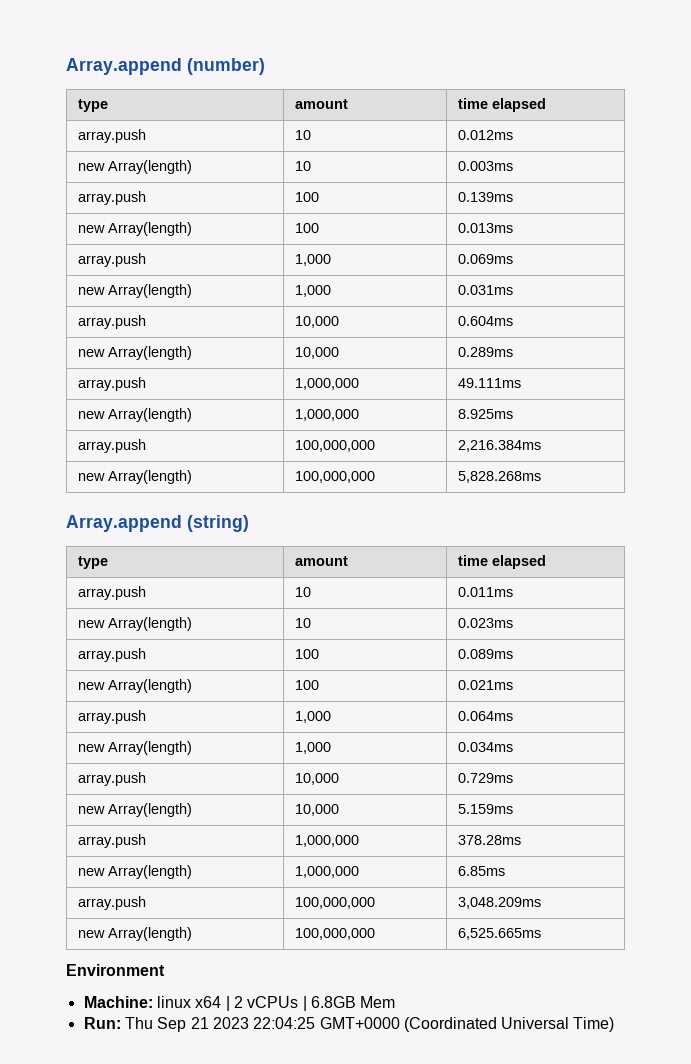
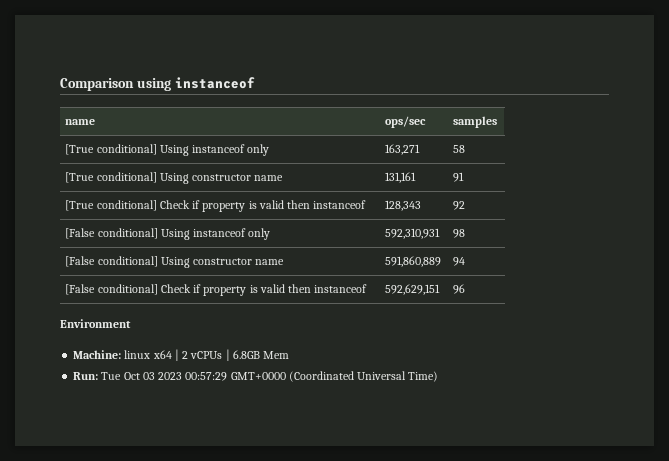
[66,58,265,75] [78,99,109,112] [295,99,349,109] [458,98,547,112] [78,129,147,143] [295,130,312,140] [458,130,514,140] [78,160,193,174] [295,161,312,171] [458,161,514,171] [78,191,147,205] [295,192,320,202] [458,192,514,202] [78,222,193,236] [295,223,320,233] [458,223,514,233] [78,253,147,267] [295,254,332,266] [458,254,514,264] [78,284,193,298] [295,285,332,297] [458,285,514,295] [78,315,147,329] [295,316,340,328] [458,316,514,326] [78,346,193,360] [295,347,340,359] [458,347,514,357] [78,377,147,391] [295,378,360,390] [458,378,522,388] [78,408,193,422] [295,409,360,421] [458,409,514,419] [78,439,147,453] [295,440,376,452] [458,440,542,452] [78,470,193,484] [295,471,376,483] [458,471,542,483] [66,515,249,532] [78,556,109,569] [295,556,349,566] [458,555,547,569] [78,586,147,600] [295,587,312,597] [458,587,514,597] [78,617,193,631] [295,618,312,628] [458,618,514,628] [78,648,147,662] [295,649,320,659] [458,649,514,659] [78,679,193,693] [295,680,320,690] [458,680,514,690] [78,710,147,724] [295,711,332,723] [458,711,514,721] [78,741,193,755] [295,742,332,754] [458,742,514,752] [78,772,147,786] [295,773,340,785] [458,773,514,783] [78,803,193,817] [295,804,340,816] [458,804,514,814] [78,834,147,848] [295,835,360,847] [458,835,522,845] [78,865,193,879] [295,866,360,878] [458,866,506,876] [78,896,147,910] [295,897,376,909] [458,897,542,909] [78,927,193,941] [295,928,376,940] [458,928,542,940] Array.append (number) // type | amount | time elapsed // array.push | 10 | 0.012ms // new Array(length) | 10 | 0.003ms // array.push | 100 | 0.139ms // new Array(length) | 100 | 0.013ms // array.push | 1,000 | 0.069ms // new Array(length) | 1,000 | 0.031ms // array.push | 10,000 | 0.604ms // new Array(length) | 10,000 | 0.289ms // array.push | 1,000,000 | 49.111ms // new Array(length) | 1,000,000 | 8.925ms // array.push | 100,000,000 | 2,216.384ms // new Array(length) | 100,000,000 | 5,828.268ms // Array.append (string) // type | amount | time elapsed // array.push | 10 | 0.011ms // new Array(length) | 10 | 0.023ms // array.push | 100 | 0.089ms // new Array(length) | 100 | 0.021ms // array.push | 1,000 | 0.064ms // new Array(length) | 1,000 | 0.034ms // array.push | 10,000 | 0.729ms // new Array(length) | 10,000 | 5.159ms // array.push | 1,000,000 | 378.28ms // new Array(length) | 1,000,000 | 6.85ms // array.push | 100,000,000 | 3,048.209ms // new Array(length) | 100,000,000 | 6,525.665ms -> [60,77,255,91] [65,119,96,125] [385,116,427,128] [453,116,498,128] [65,144,270,156] [385,144,421,155] [453,145,466,153] [65,172,284,184] [385,172,417,183] [453,172,465,182] [65,200,367,212] [385,200,422,211] [453,201,466,210] [65,228,271,240] [385,228,441,239] [453,229,466,238] [65,256,285,268] [385,256,442,267] [453,257,466,266] [65,284,368,296] [385,284,441,295] [453,284,466,294] Comparison using instanceof // name | ops/sec | samples // [True conditional] Using instanceof only | 163,271 | 58 // [True conditional] Using constructor name | 131,161 | 91 // [True conditional] Check if property is valid then instanceof | 128,343 | 92 // [False conditional] Using instanceof only | 592,310,931 | 98 // [False conditional] Using constructor name | 591,860,889 | 94 // [False conditional] Check if property is valid then instanceof | 592,629,151 | 96
[124,1017,316,1032] Thu Sep 21 2023 22:04:25 -> [101,372,228,381] Tue Oct 03 2023 00:57:29

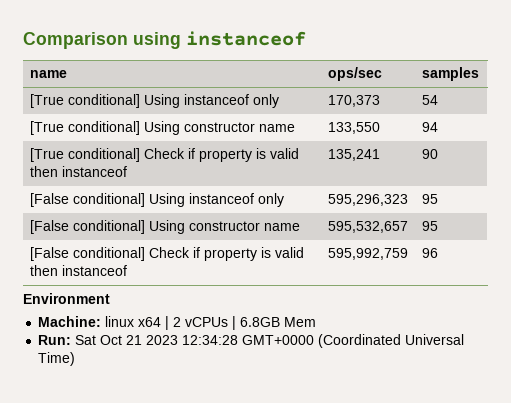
[385,144,421,155] [453,145,466,153] 163,271 | 58 -> [327,95,380,107] [421,95,438,105] 170,373 | 54
[385,172,417,183] [453,172,465,182] 131,161 | 91 -> [327,122,380,134] [421,122,438,132] 133,550 | 94
[385,200,422,211] [453,201,466,210] 128,343 | 92 -> [327,149,380,161] [421,149,438,159] 135,241 | 90
[385,228,441,239] [453,229,466,238] 592,310,931 | 98 -> [327,194,408,206] [421,194,438,204] 595,296,323 | 95
[385,256,442,267] [453,257,466,266] 591,860,889 | 94 -> [327,221,408,233] [421,221,438,231] 595,532,657 | 95
[385,284,441,295] 592,629,151 -> [327,248,408,260] 595,992,759
[101,372,228,381] Tue Oct 03 2023 00:57:29 -> [75,335,239,345] Sat Oct 21 2023 12:34:28

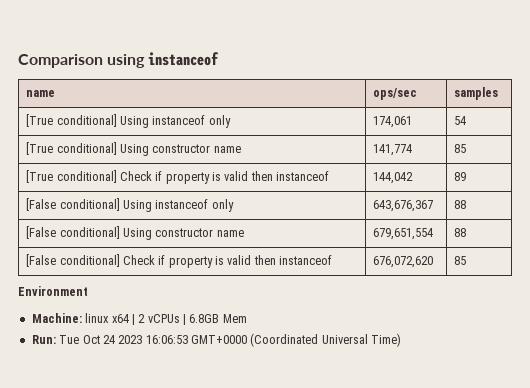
[327,95,380,107] 170,373 -> [373,116,413,128] 174,061
[327,122,380,134] [421,122,438,132] 133,550 | 94 -> [373,144,413,156] [454,144,467,153] 141,774 | 85
[327,149,380,161] [421,149,438,159] 135,241 | 90 -> [373,172,414,184] [454,172,467,181] 144,042 | 89
[327,194,408,206] [421,194,438,204] 595,296,323 | 95 -> [373,200,434,212] [454,200,467,209] 643,676,367 | 88
[327,221,408,233] [421,221,438,231] 595,532,657 | 95 -> [373,228,434,240] [454,228,467,237] 679,651,554 | 88
[327,248,408,260] [421,248,438,258] 595,992,759 | 96 -> [373,256,434,268] [454,256,467,265] 676,072,620 | 85
[75,335,239,345] Sat Oct 21 2023 12:34:28 -> [59,335,188,344] Tue Oct 24 2023 16:06:53

